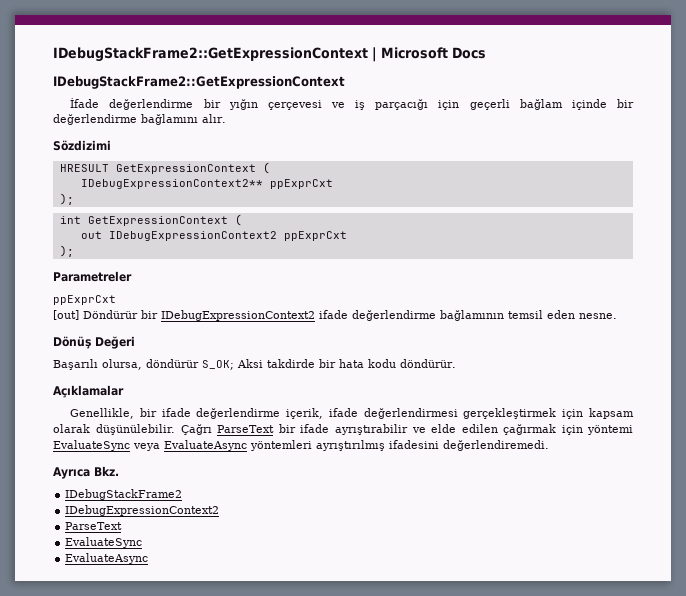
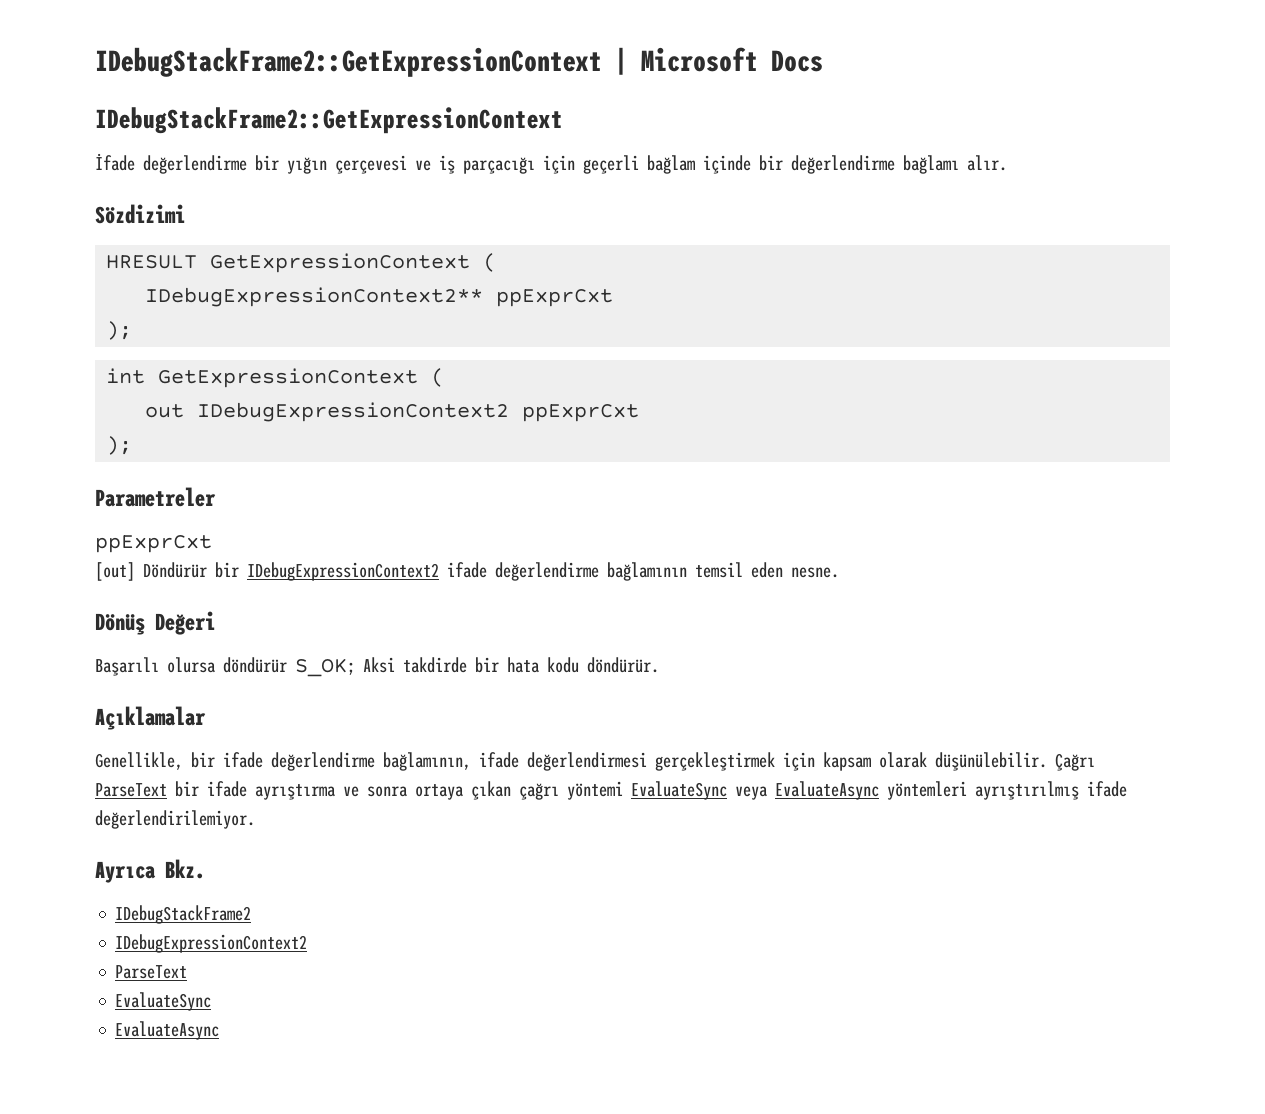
[141,114,198,125] bağlamını -> [903,155,959,174] bağlamı
[102,359,142,370] olursa, -> [167,657,215,673] olursa
[286,408,324,419] içerik, -> [383,752,471,771] bağlamının,
[334,424,583,435] ayrıştırabilir ve elde edilen çağırmak için -> [255,781,559,800] ayrıştırma ve sonra ortaya çıkan çağrı
[389,440,549,451] ifadesini değerlendiremedi. -> [1087,781,1127,797] [95,810,255,829] ifade değerlendirilemiyor.

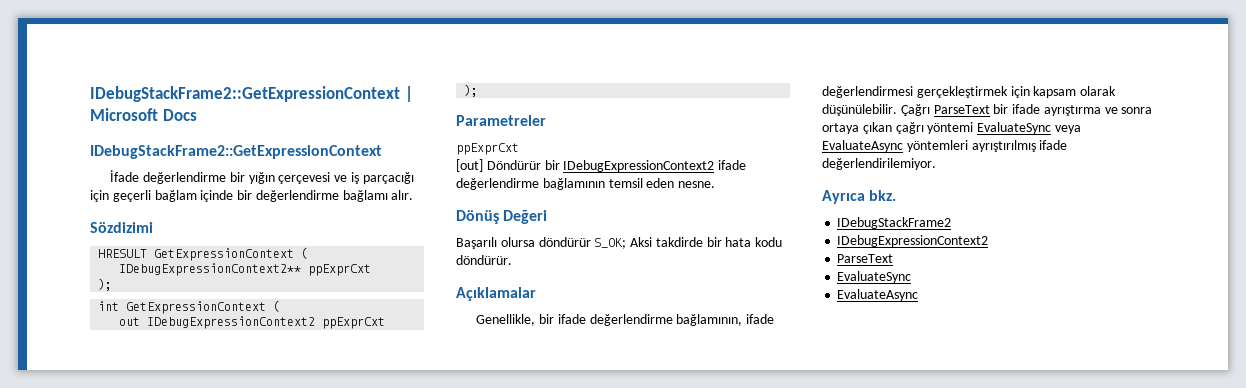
[165,859,205,879] Bkz. -> [869,190,897,201] bkz.

